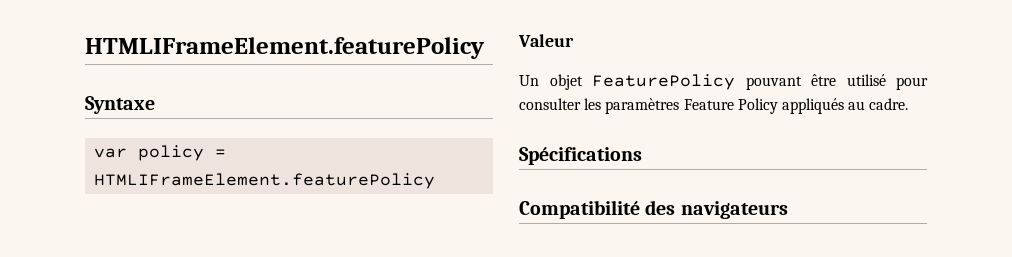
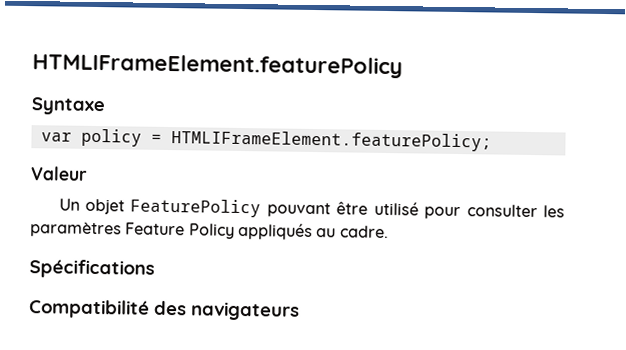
[94,173,436,189] HTMLIFrameElement.featurePolicy -> [170,130,492,152] HTMLIFrameElement.featurePolicy;

